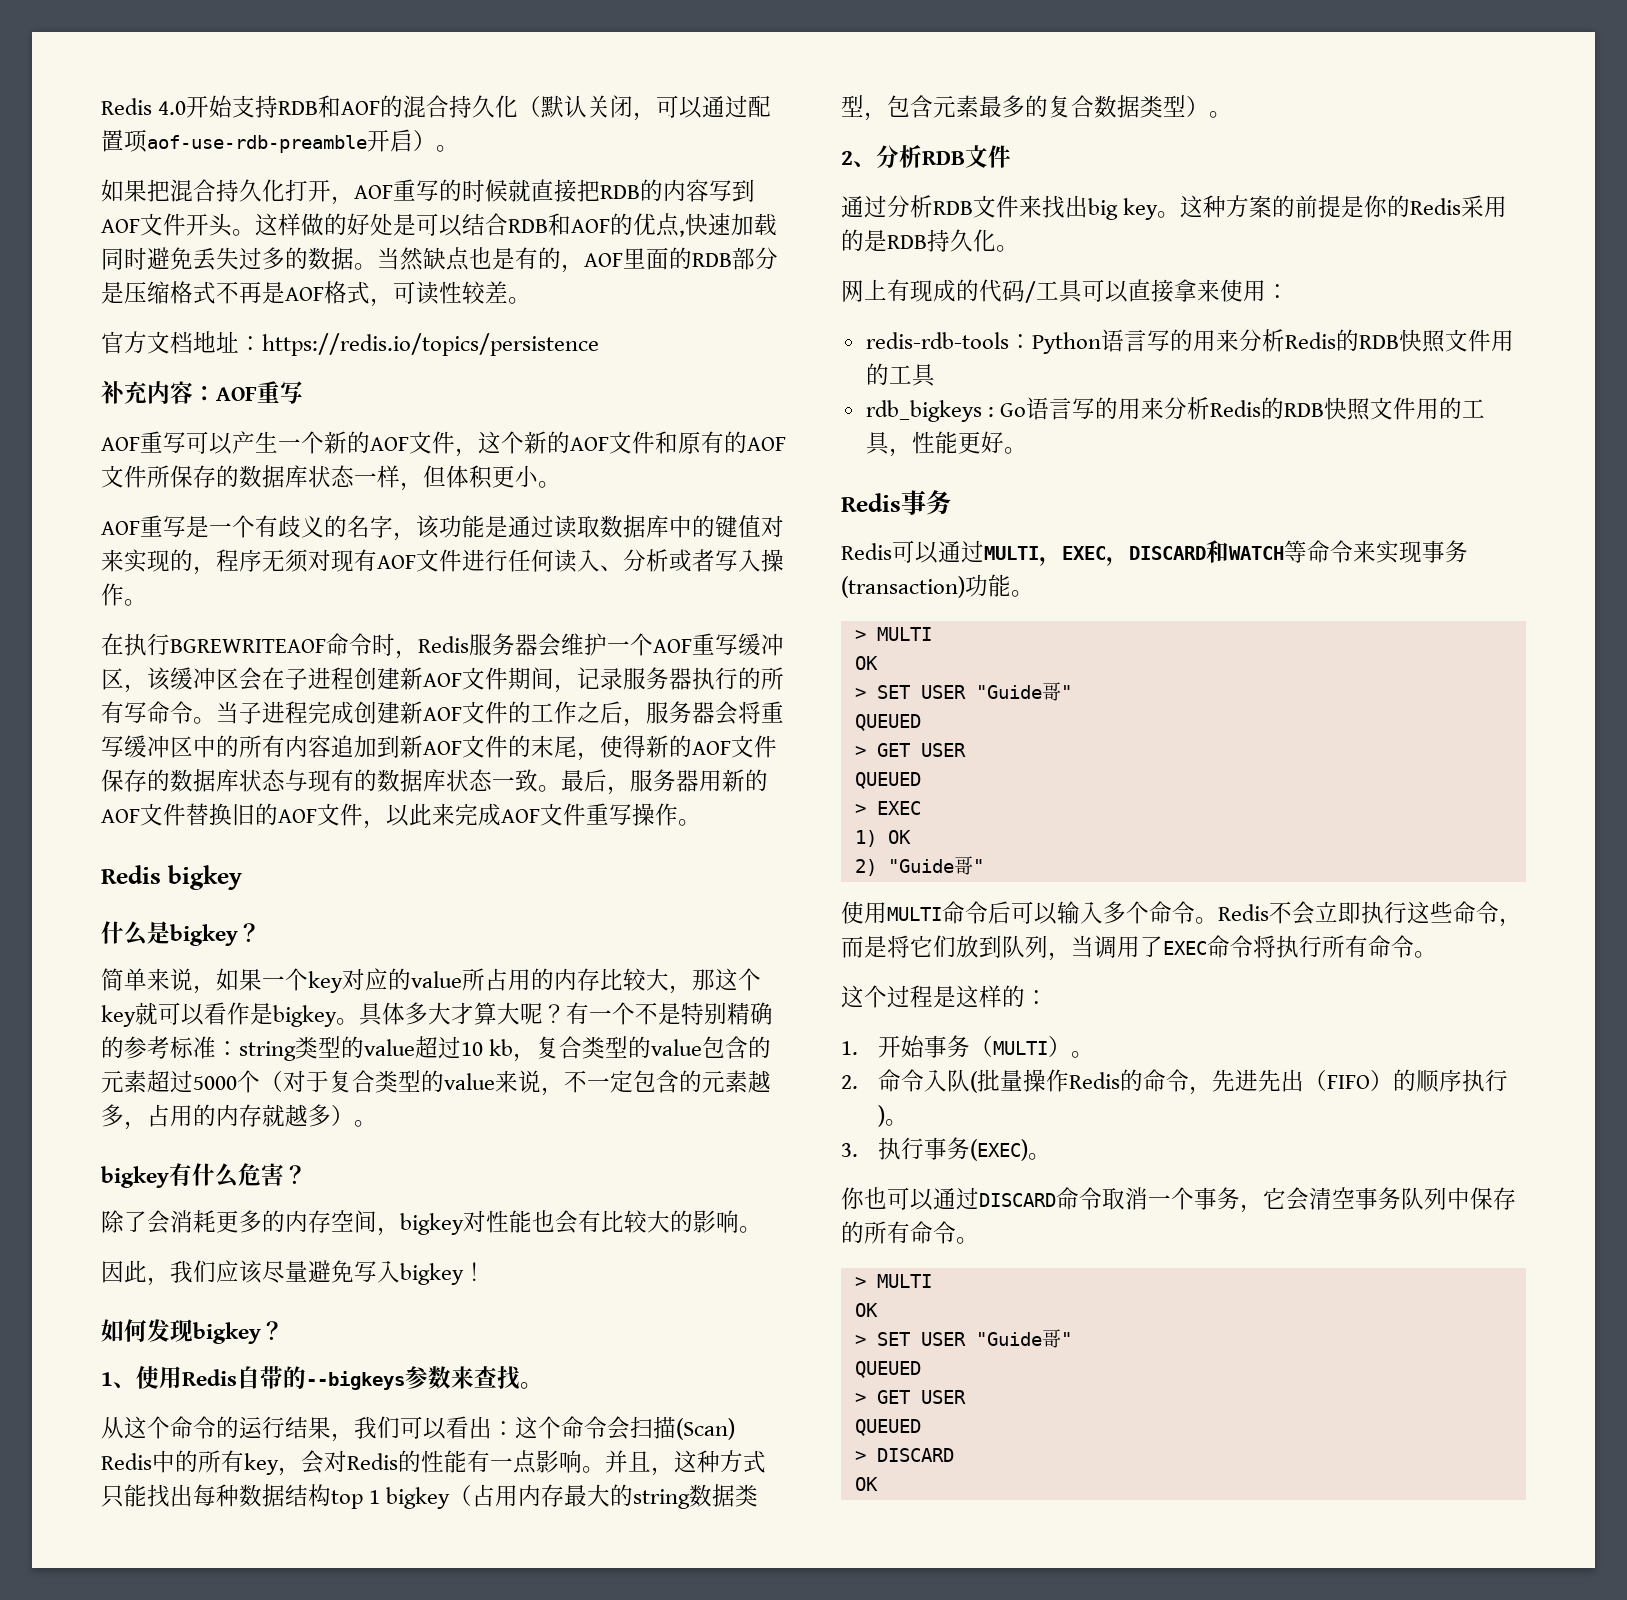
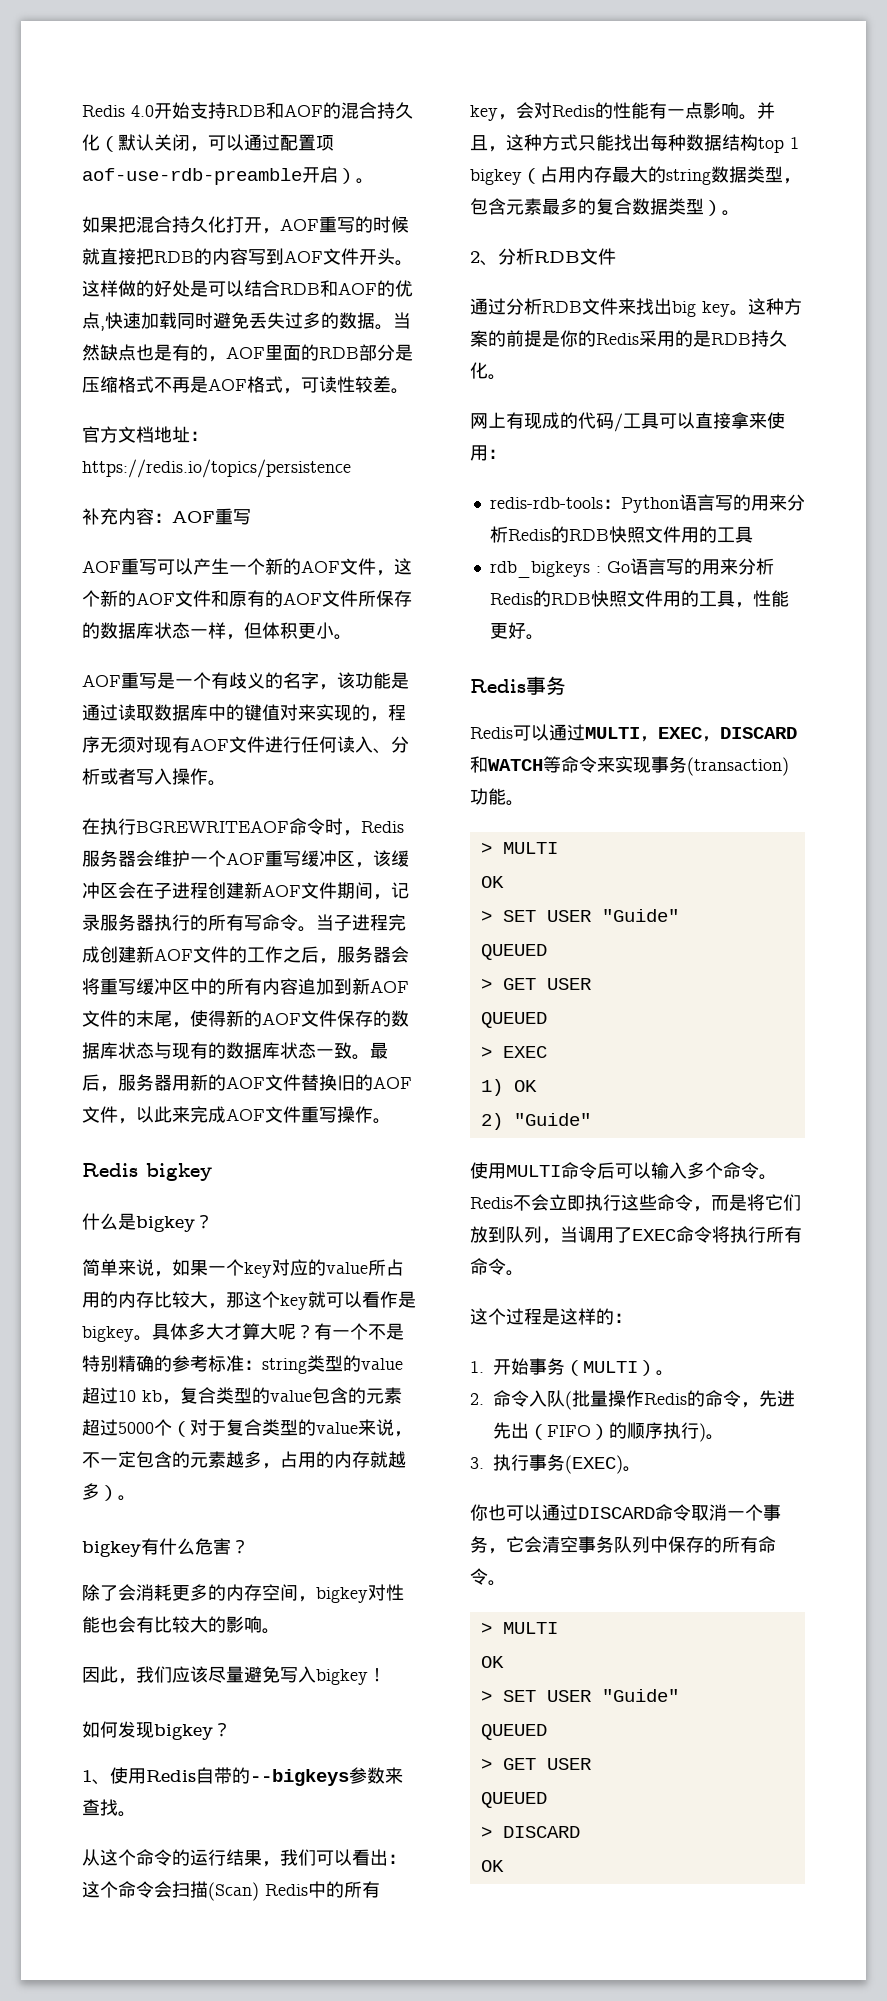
[975,682,1072,701] "Guide哥" -> [601,909,679,922] "Guide"
[887,856,984,875] "Guide哥" -> [513,1113,591,1126] "Guide"
[975,1329,1072,1348] "Guide哥" -> [601,1689,679,1702] "Guide"

